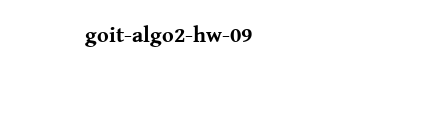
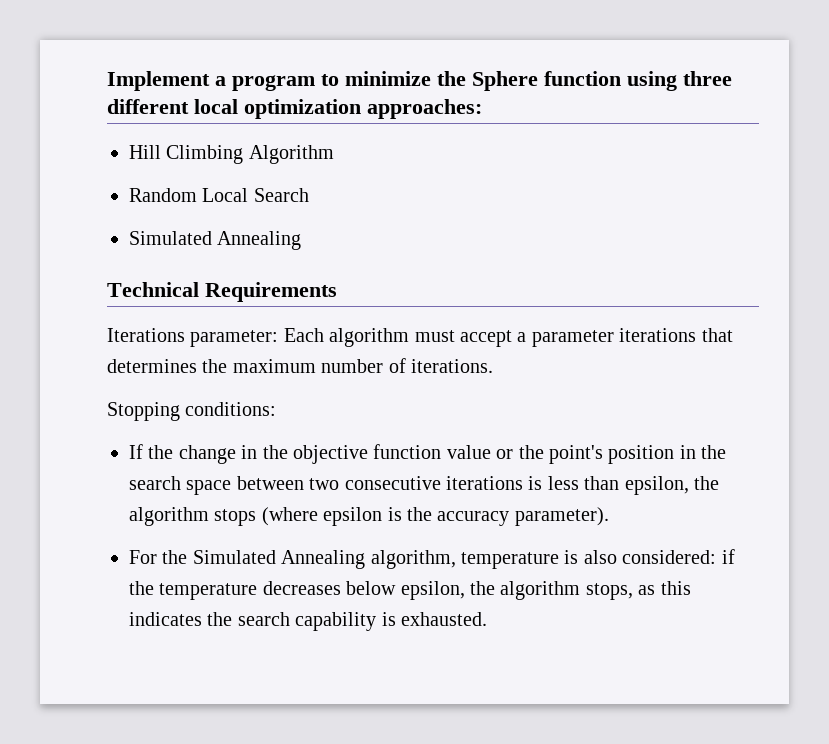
[85,25,252,47] goit-algo2-hw-09 -> [107,71,732,91] [107,99,482,119] [129,145,334,164] [129,188,309,202] [129,231,302,250] [107,282,337,302] [107,328,733,347] [107,358,493,373] [107,402,277,421] [129,444,727,464] [129,476,719,495] [129,507,609,526] [129,549,735,569] [129,581,691,600] [129,612,487,631] Implement a program to minimize the Sphere function using three different local optimization approaches: // Hill Climbing Algorithm // Random Local Search // Simulated Annealing // Technical Requirements // Iterations parameter: Each algorithm must accept a parameter iterations that determines the maximum number of iterations. // Stopping conditions: // If the change in the objective function value or the point's position in the search space between two consecutive iterations is less than epsilon, the algorithm stops (where epsilon is the accuracy parameter). // For the Simulated Annealing algorithm, temperature is also considered: if the temperature decreases below epsilon, the algorithm stops, as this indicates the search capability is exhausted.

